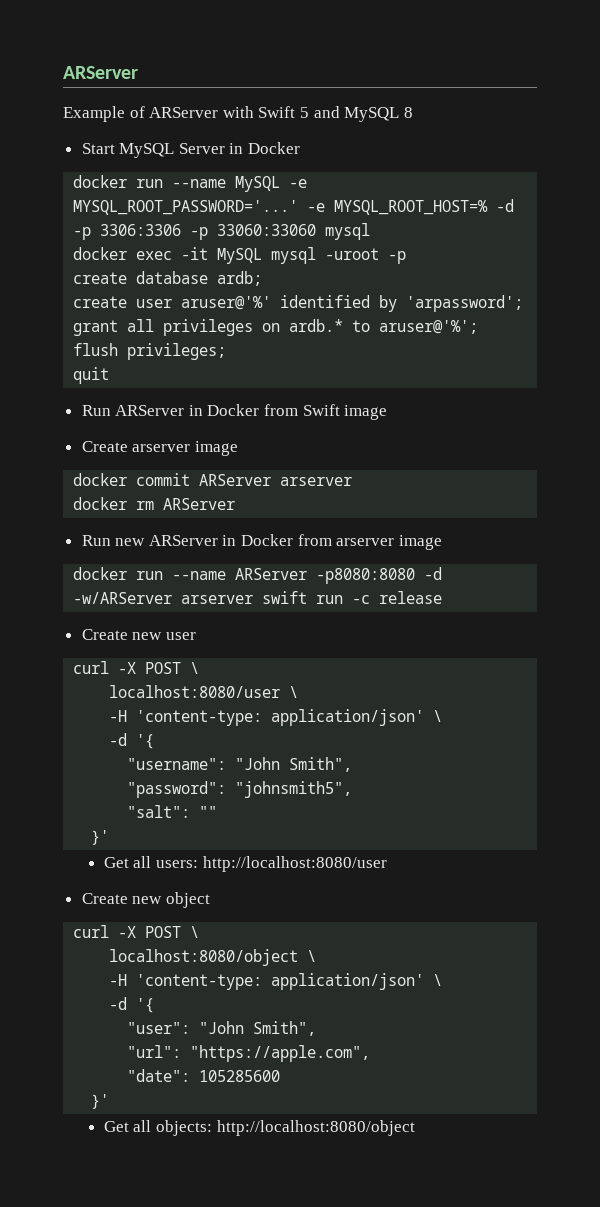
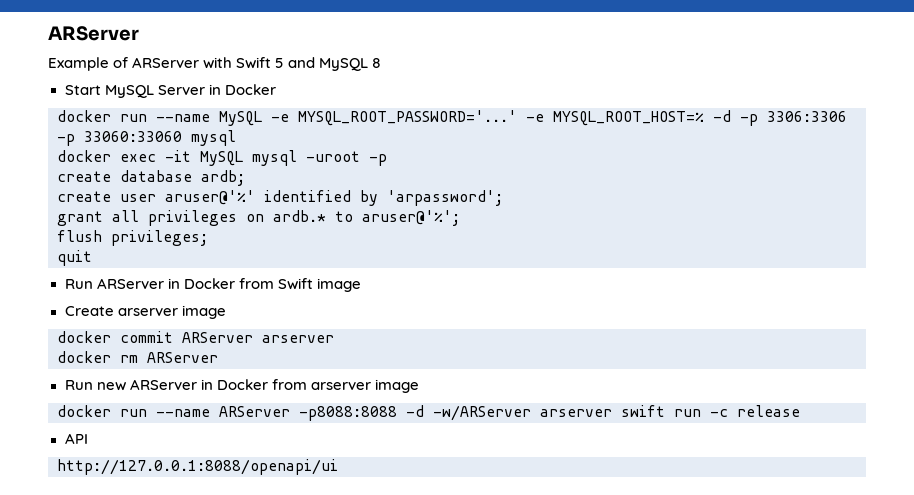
[316,568,416,584] -p8080:8080 -> [299,406,397,421] -p8088:8088
[81,629,196,640] [73,661,200,674] [109,685,299,698] [109,709,443,726] [109,733,155,749] [127,757,353,772] [127,781,353,798] [127,805,218,818] [91,830,110,845] [103,856,387,872] [81,892,210,908] [73,925,200,938] [109,949,317,966] [109,973,443,990] [109,997,155,1013] [127,1021,317,1036] [127,1045,371,1062] [127,1069,281,1082] [91,1094,110,1109] [103,1120,415,1136] Create new user // curl -X POST \ // localhost:8080/user \ // -H 'content-type: application/json' \ // -d '{ // "username": "John Smith", // "password": "johnsmith5", // "salt": "" // }' // Get all users: http://localhost:8080/user // Create new object // curl -X POST \ // localhost:8080/object \ // -H 'content-type: application/json' \ // -d '{ // "user": "John Smith", // "url": "https://apple.com", // "date": 105285600 // }' // Get all objects: http://localhost:8080/object -> [64,433,88,444] [57,459,338,475] API // http://127.0.0.1:8088/openapi/ui

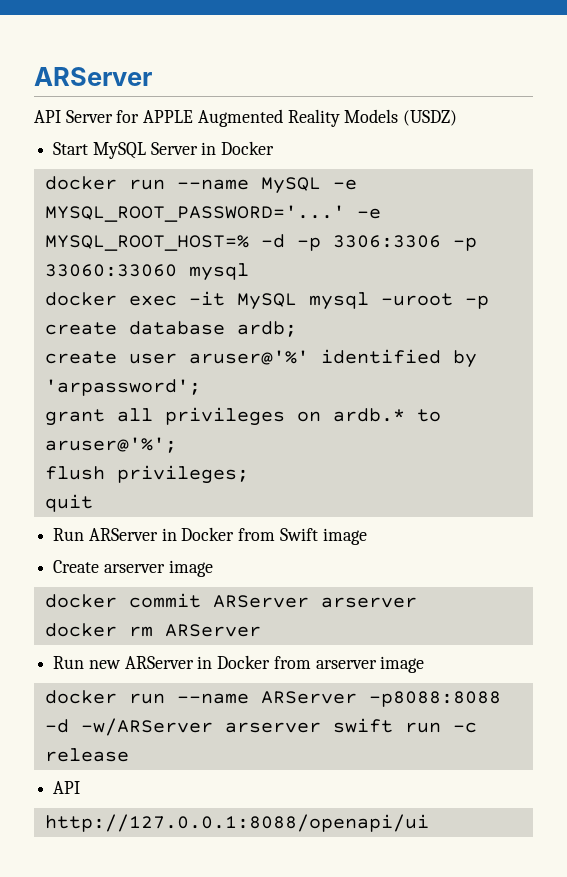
[48,26,139,41] [48,57,382,71] ARServer // Example of ARServer with Swift 5 and MySQL 8 -> [34,67,152,86] [34,109,458,127] ARServer // API Server for APPLE Augmented Reality Models (USDZ)

